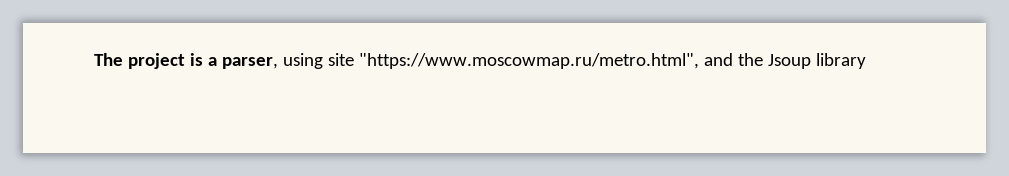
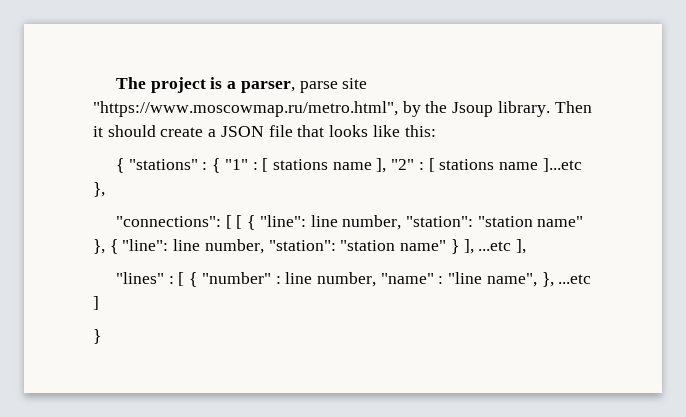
[282,53,323,69] using -> [299,81,338,93] parse
[703,53,733,66] and -> [402,101,421,117] by
[815,53,866,69] library -> [497,101,592,117] [93,125,436,137] [115,158,582,173] [93,182,105,197] [115,215,584,230] [93,239,526,254] [115,272,592,287] [93,296,99,310] [93,329,101,344] library. Then it should create a JSON file that looks like this: // { "stations" : { "1" : [ stations name ], "2" : [ stations name ]...etc }, // "connections": [ [ { "line": line number, "station": "station name" }, { "line": line number, "station": "station name" } ], ...etc ], // "lines" : [ { "number" : line number, "name" : "line name", }, ...etc ] // }

